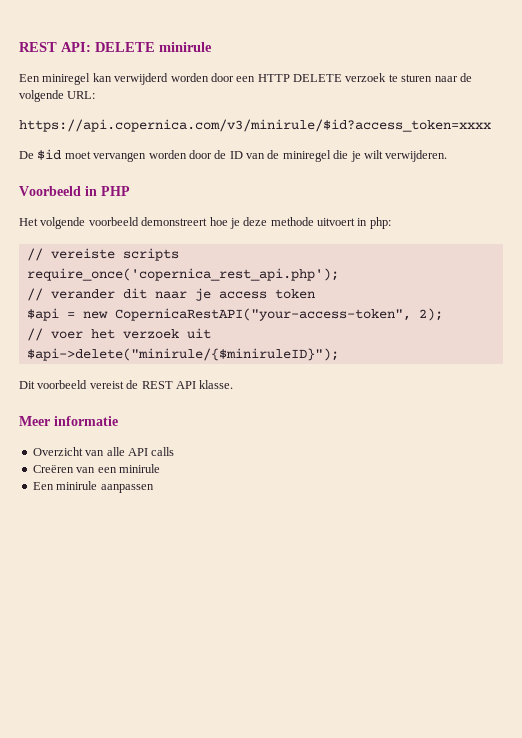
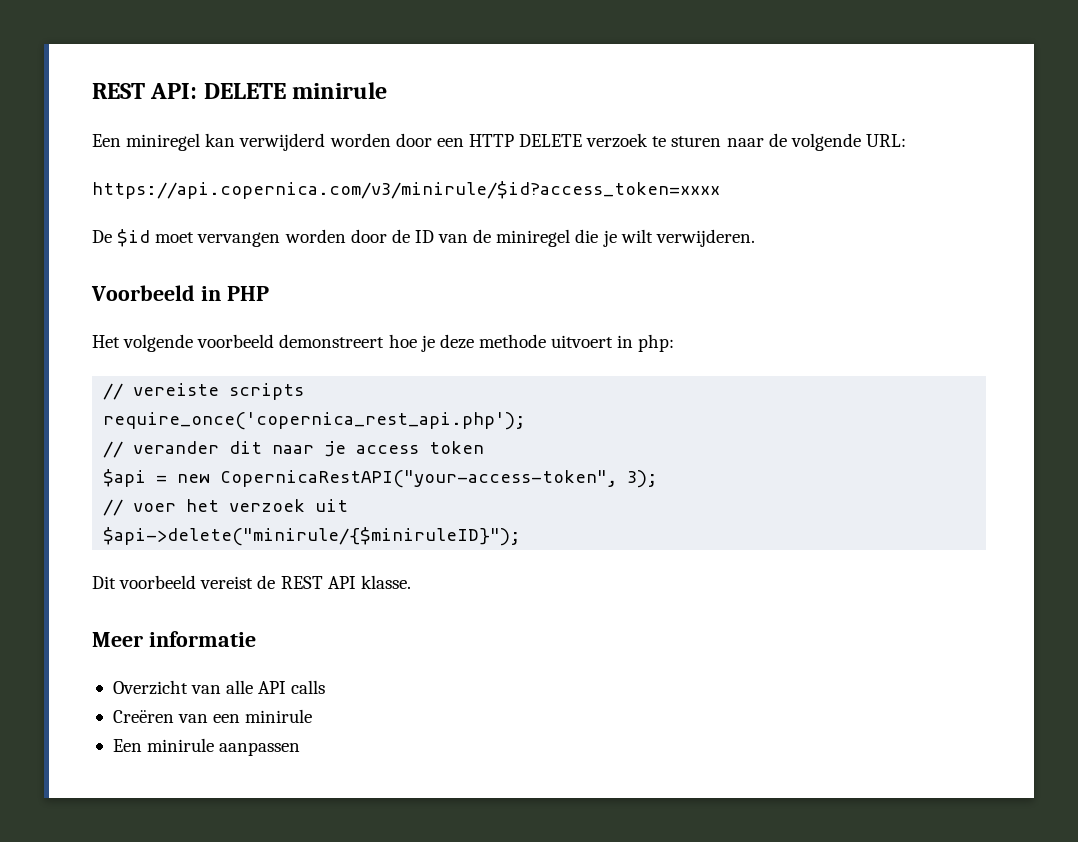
[418,308,443,321] 2); -> [627,470,658,488] 3);

